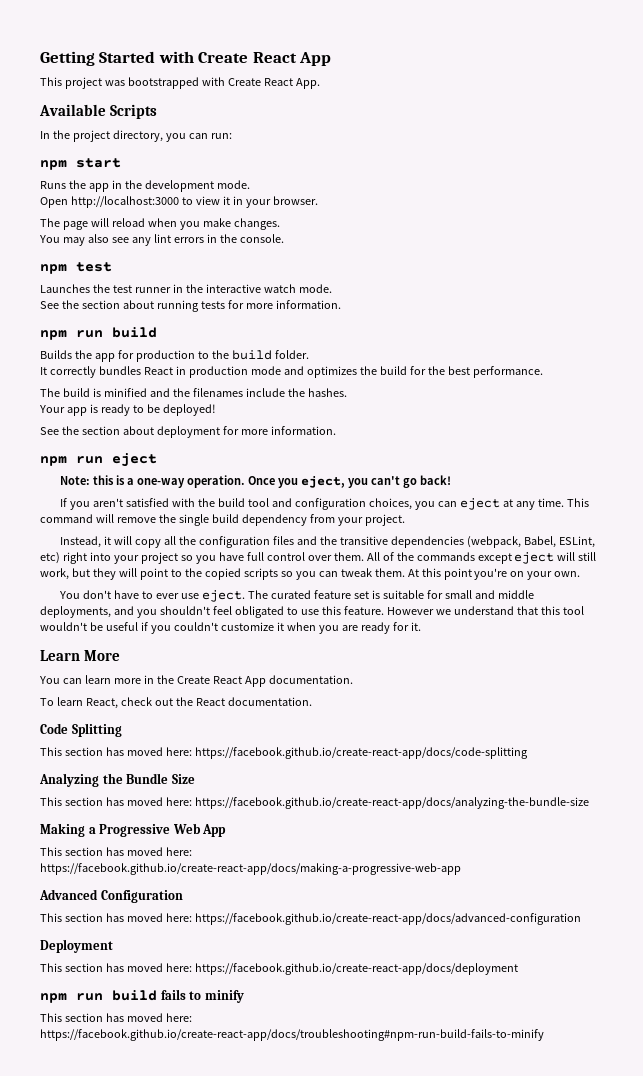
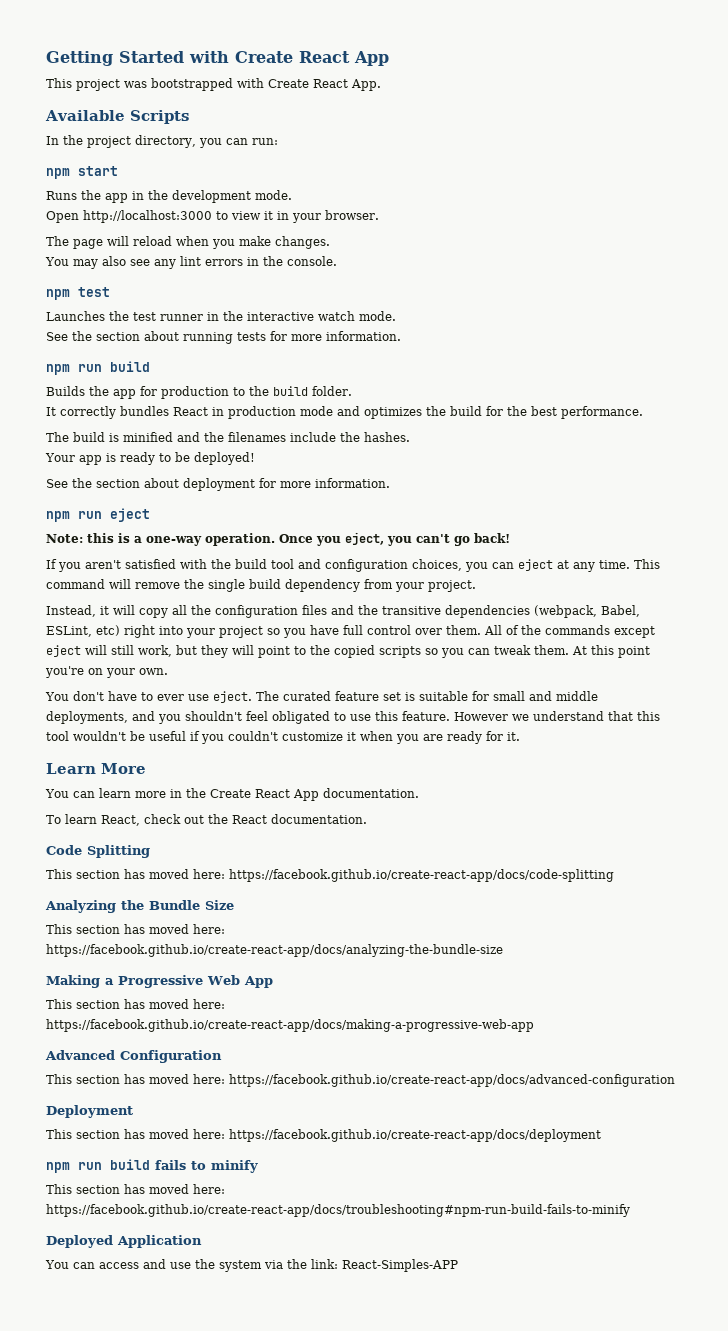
(544, 1035) none -> [46,1235,202,1248] [45,1259,458,1272] // Deployed Application // You can access and use the system via the link: React-Simples-APP

